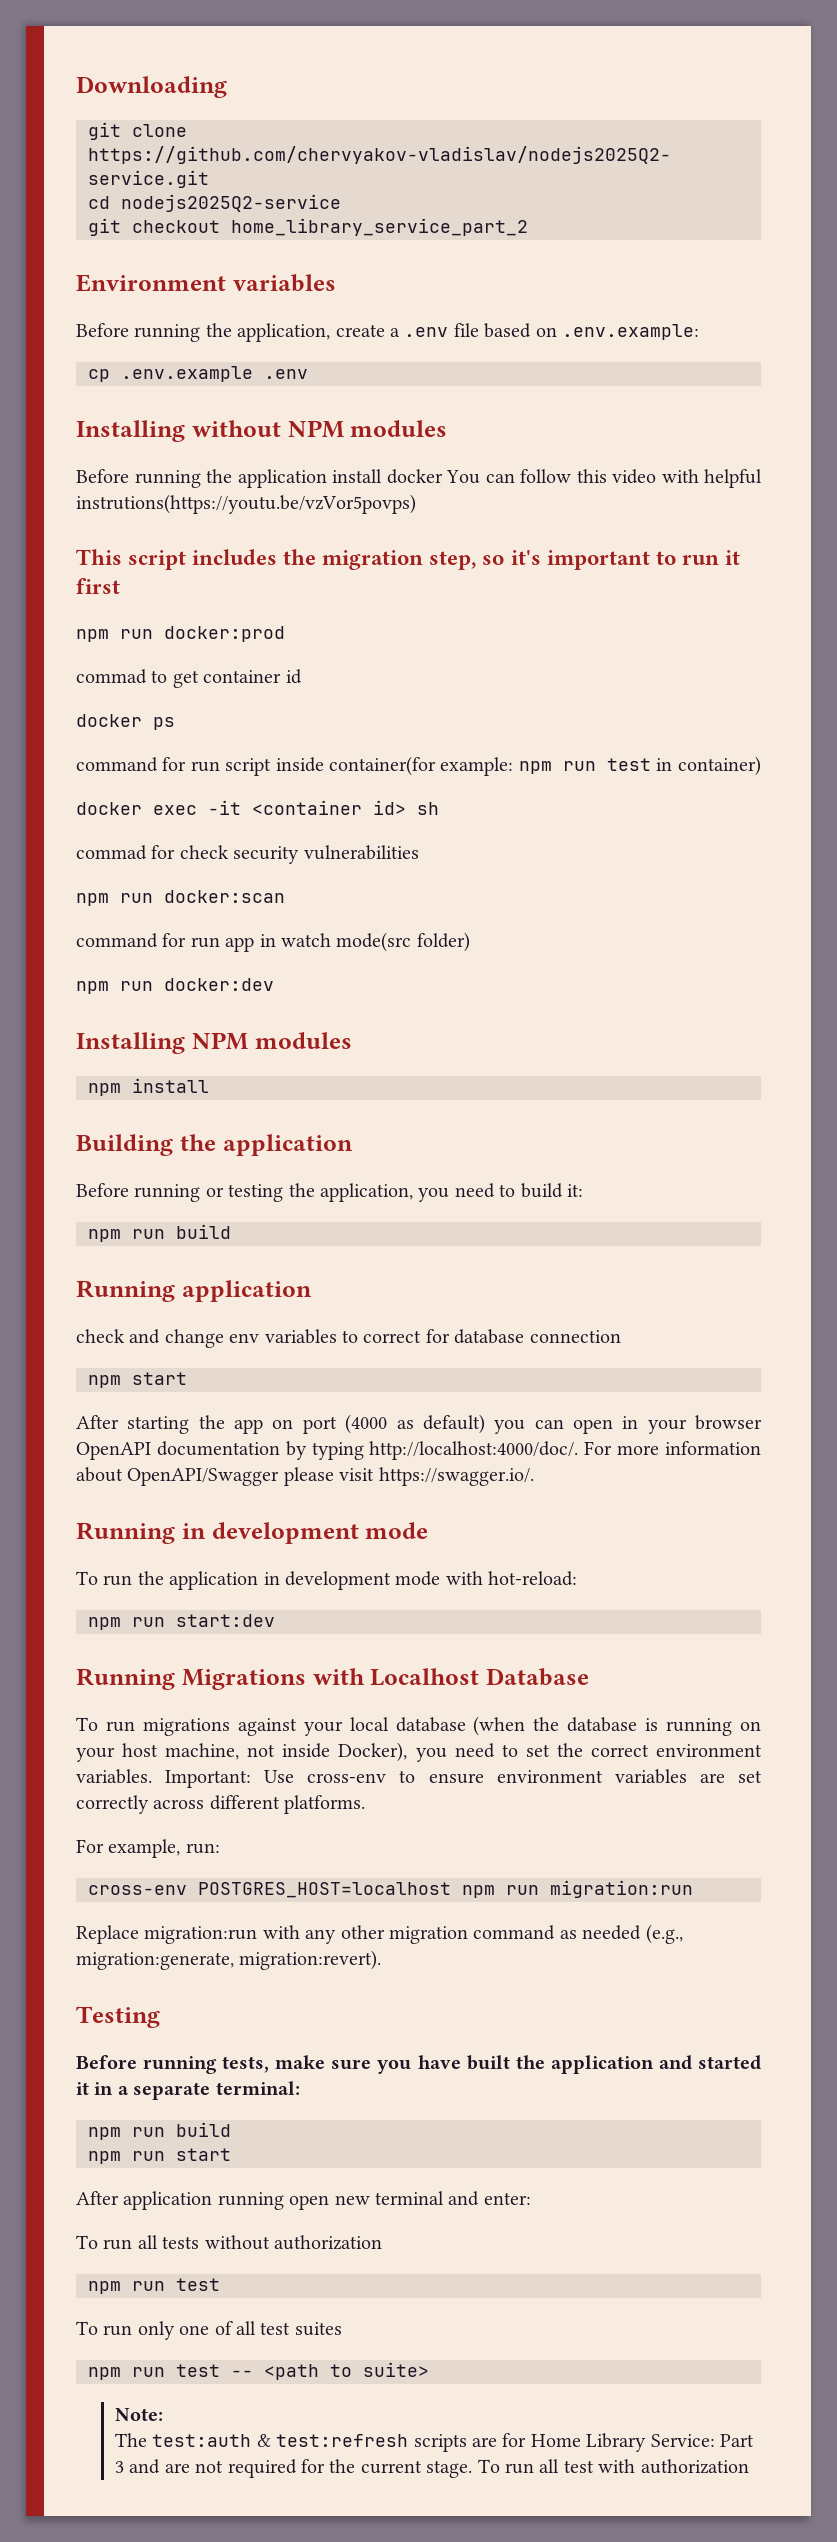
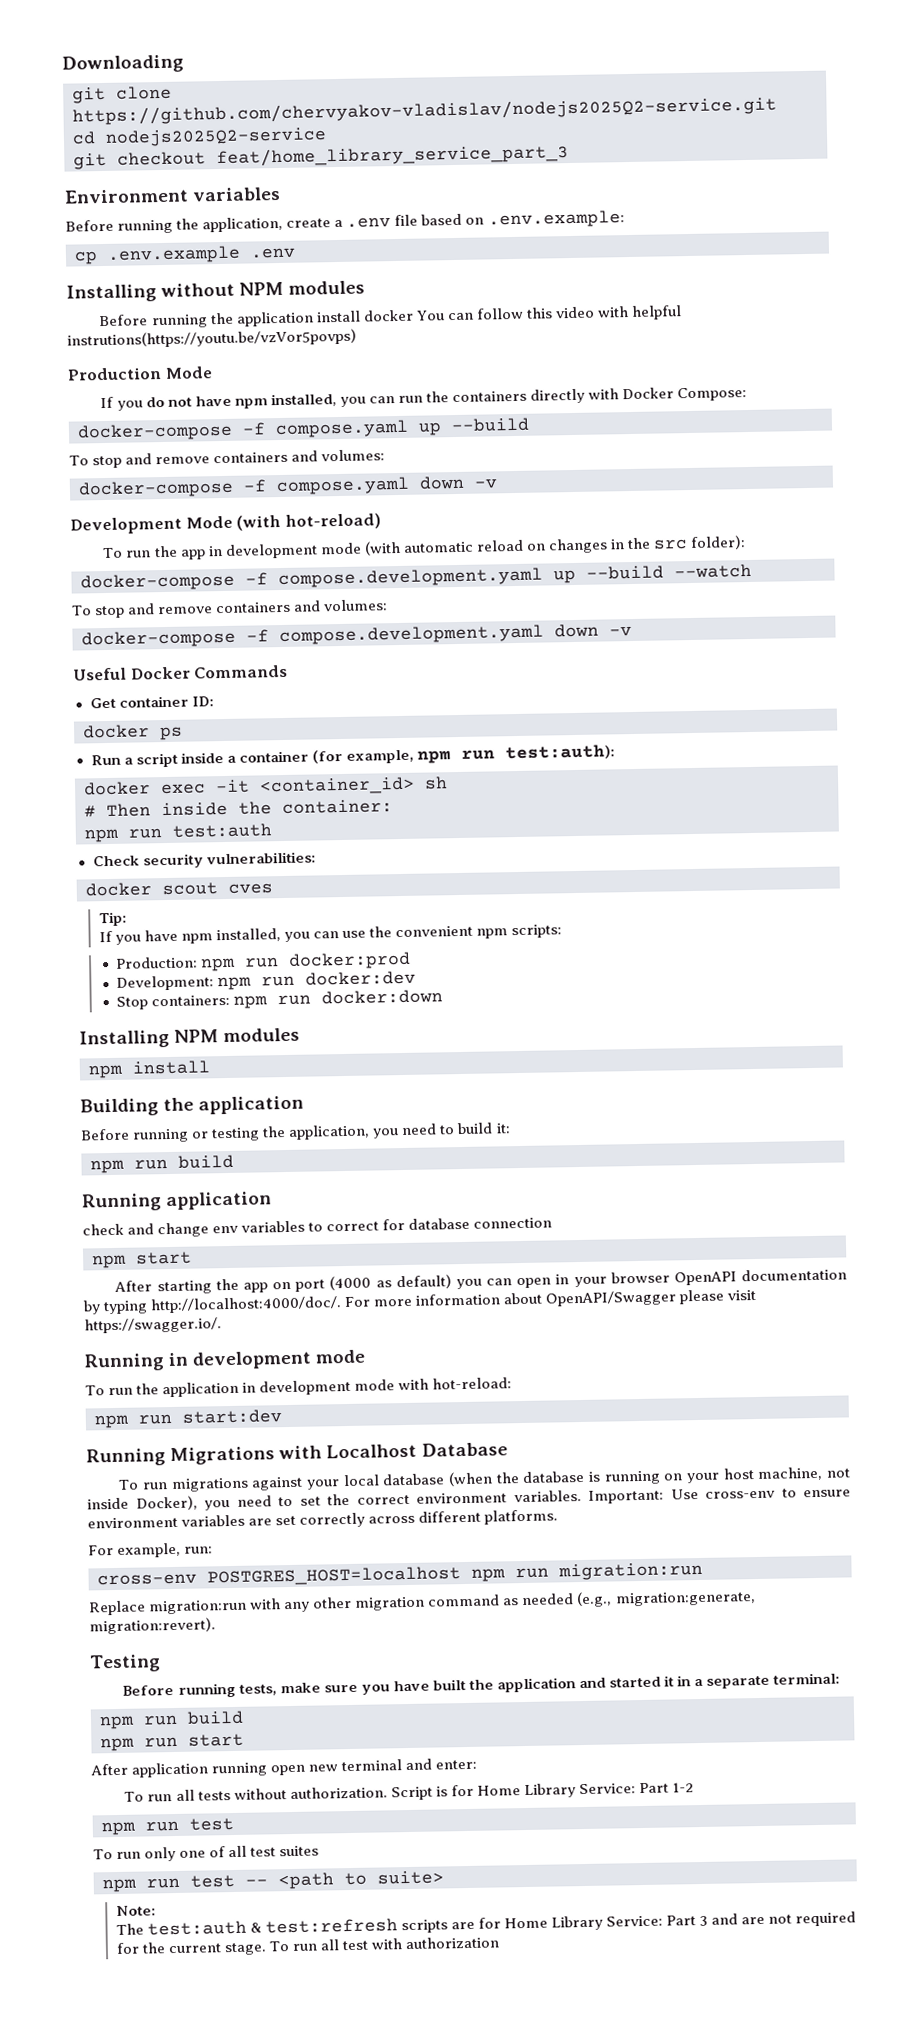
[231,218,528,236] home_library_service_part_2 -> [216,144,569,168] feat/home_library_service_part_3
[76,549,740,570] [76,578,120,594] [76,626,285,642] [76,669,302,688] [76,714,175,730] [76,756,761,776] [76,800,439,815] [76,845,419,864] [76,890,285,906] [76,932,470,952] [76,978,274,994] This script includes the migration step, so it's important to run it first // npm run docker:prod // commad to get container id // docker ps // command for run script inside container(for example: npm run test in container) // docker exec -it <container id> sh // commad for check security vulnerabilities // npm run docker:scan // command for run app in watch mode(src folder) // npm run docker:dev -> [67,366,213,381] [100,387,748,411] [77,417,530,442] [69,449,386,469] [78,475,498,499] [70,513,381,535] [102,535,747,560] [80,563,752,592] [71,599,389,619] [81,623,632,649] [73,664,289,681] [89,695,214,709] [83,724,183,741] [90,744,615,768] [83,776,448,796] [84,799,393,818] [84,823,272,843] [92,851,316,869] [85,882,273,897] [98,911,127,927] [98,924,563,945] [115,951,412,972] [116,970,417,991] [116,989,444,1010] Production Mode // If you do not have npm installed, you can run the containers directly with Docker Compose: // docker-compose -f compose.yaml up --build // To stop and remove containers and volumes: // docker-compose -f compose.yaml down -v // Development Mode (with hot-reload) // To run the app in development mode (with automatic reload on changes in the src folder): // docker-compose -f compose.development.yaml up --build --watch // To stop and remove containers and volumes: // docker-compose -f compose.development.yaml down -v // Useful Docker Commands // Get container ID: // docker ps // Run a script inside a container (for example, npm run test:auth): // docker exec -it <container_id> sh // # Then inside the container: // npm run test:auth // Check security vulnerabilities: // docker scout cves // Tip: // If you have npm installed, you can use the convenient npm scripts: // Production: npm run docker:prod // Development: npm run docker:dev // Stop containers: npm run docker:down
[274,2235,382,2250] authorization -> [289,1782,695,1801] authorization. Script is for Home Library Service: Part 1-2

